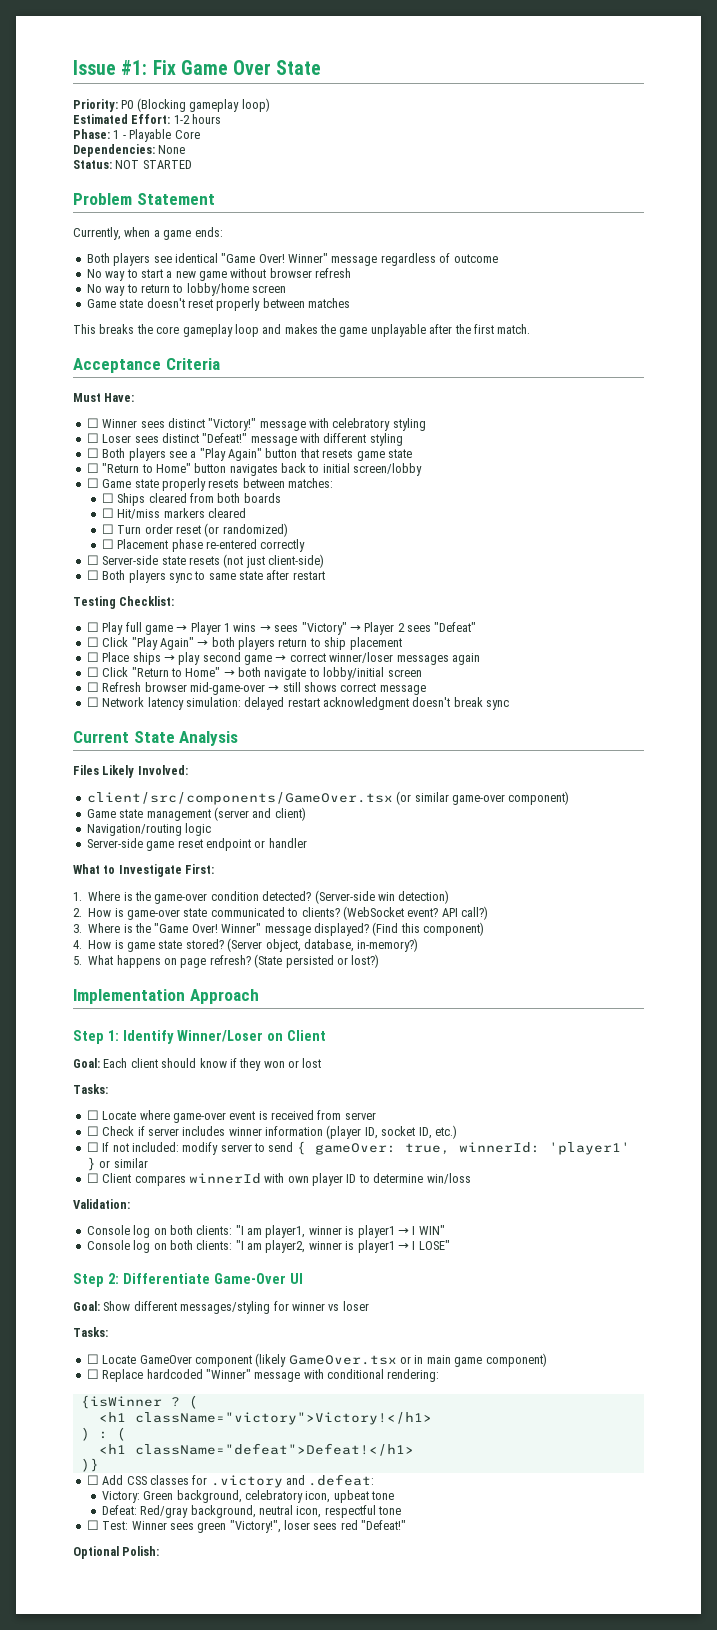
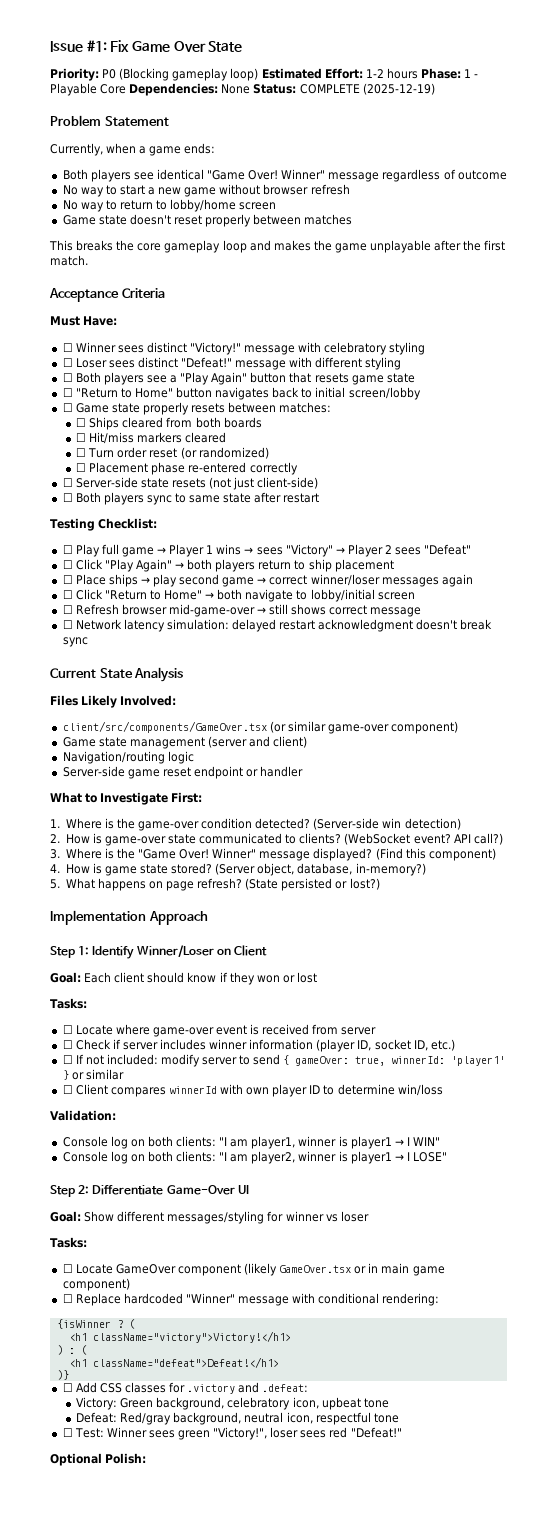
(270, 105) // -> (259, 74) none
(222, 119) // -> (418, 73) none
(200, 134) // -> (127, 89) none
[73,160,192,169] // Status: NOT STARTED -> [253,83,435,95] Status: COMPLETE (2025-12-19)

